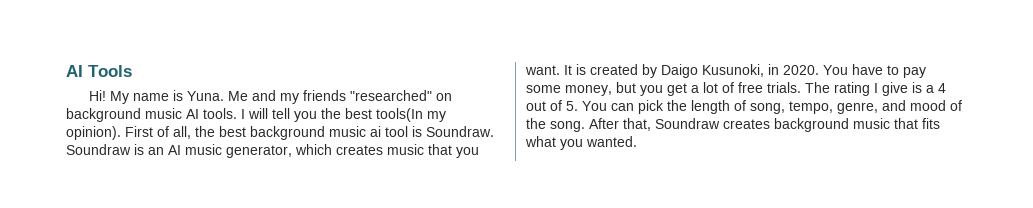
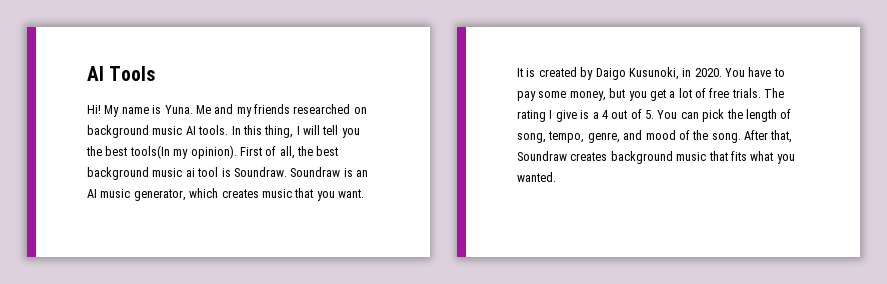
[350,90,433,101] "researched" -> [293,104,351,114] researched
(237, 113) none -> [231,125,294,138] In this thing,

